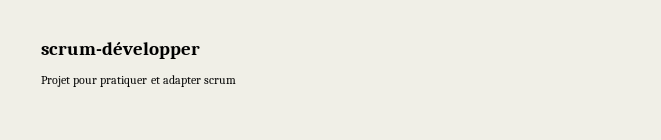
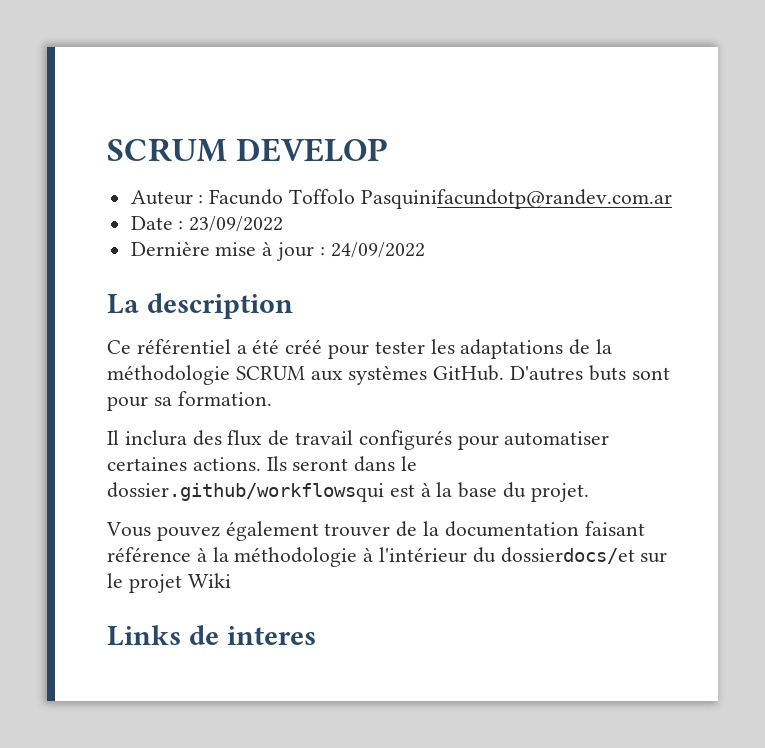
[41,42,200,59] [41,75,237,87] scrum-développer // Projet pour pratiquer et adapter scrum -> [107,138,389,162] [130,189,672,209] [130,216,284,232] [130,241,425,261] [107,293,293,319] [107,339,613,359] [107,365,670,385] [107,391,272,411] [107,430,610,450] [107,456,418,472] [107,482,589,502] [106,521,645,541] [107,547,668,567] [107,573,231,593] [107,625,316,646] SCRUM DEVELOP // Auteur : Facundo Toffolo Pasquinifacundotp@randev.com.ar // Date : 23/09/2022 // Dernière mise à jour : 24/09/2022 // La description // Ce référentiel a été créé pour tester les adaptations de la méthodologie SCRUM aux systèmes GitHub. D'autres buts sont pour sa formation. // Il inclura des flux de travail configurés pour automatiser certaines actions. Ils seront dans le dossier.github/workflowsqui est à la base du projet. // Vous pouvez également trouver de la documentation faisant référence à la méthodologie à l'intérieur du dossierdocs/et sur le projet Wiki // Links de interes

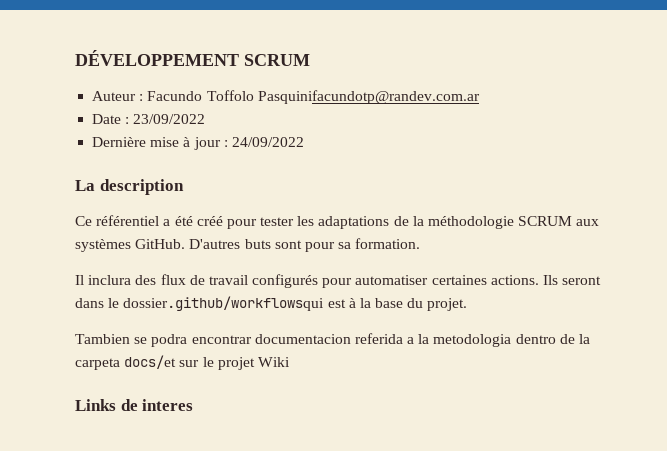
[107,138,389,162] SCRUM DEVELOP -> [75,50,310,66] DÉVELOPPEMENT SCRUM
[106,521,645,541] [107,547,635,567] Vous pouvez également trouver de la documentation faisant référence à la méthodologie à l'intérieur du dossierdocs/et -> [75,333,591,347] [75,355,177,370] Tambien se podra encontrar documentacion referida a la metodologia dentro de la carpeta docs/et

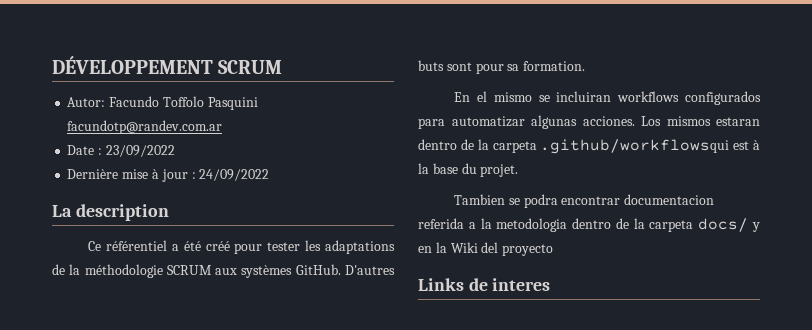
[92,90,480,104] Auteur : Facundo Toffolo Pasquinifacundotp@randev.com.ar -> [67,96,258,110] [67,120,223,134] Autor: Facundo Toffolo Pasquini facundotp@randev.com.ar
[75,274,602,288] [75,296,325,311] Il inclura des flux de travail configurés pour automatiser certaines actions. Ils seront dans le dossier.github/workflowsqui -> [454,91,761,105] [418,115,760,129] [418,139,730,154] En el mismo se incluiran workflows configurados para automatizar algunas acciones. Los mismos estaran dentro de la carpeta .github/workflowsqui
[124,355,255,370] docs/et sur le projet -> [698,218,760,232] [418,242,447,253] docs/ y en la
(290, 362) none -> [481,242,554,256] del proyecto

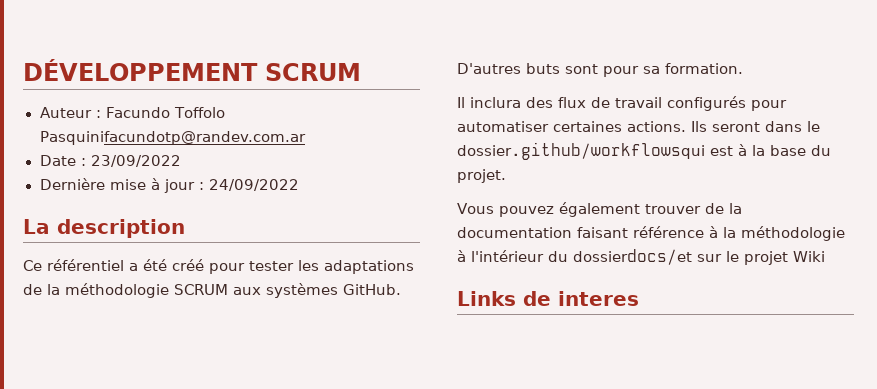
[67,96,258,110] [67,120,223,134] Autor: Facundo Toffolo Pasquini facundotp@randev.com.ar -> [39,107,226,118] [39,131,307,145] Auteur : Facundo Toffolo Pasquinifacundotp@randev.com.ar
[454,91,761,105] [418,115,760,129] [418,139,730,154] En el mismo se incluiran workflows configurados para automatizar algunas acciones. Los mismos estaran dentro de la carpeta .github/workflowsqui -> [457,96,787,111] [457,121,820,132] [457,142,705,160] Il inclura des flux de travail configurés pour automatiser certaines actions. Ils seront dans le dossier.github/workflowsqui
[454,194,715,208] [418,218,760,232] [418,242,447,253] Tambien se podra encontrar documentacion referida a la metodologia dentro de la carpeta docs/ y en la -> [457,202,742,217] [457,226,845,241] [457,249,788,265] Vous pouvez également trouver de la documentation faisant référence à la méthodologie à l'intérieur du dossierdocs/et sur le projet
[481,242,554,256] del proyecto -> (825, 256) none

